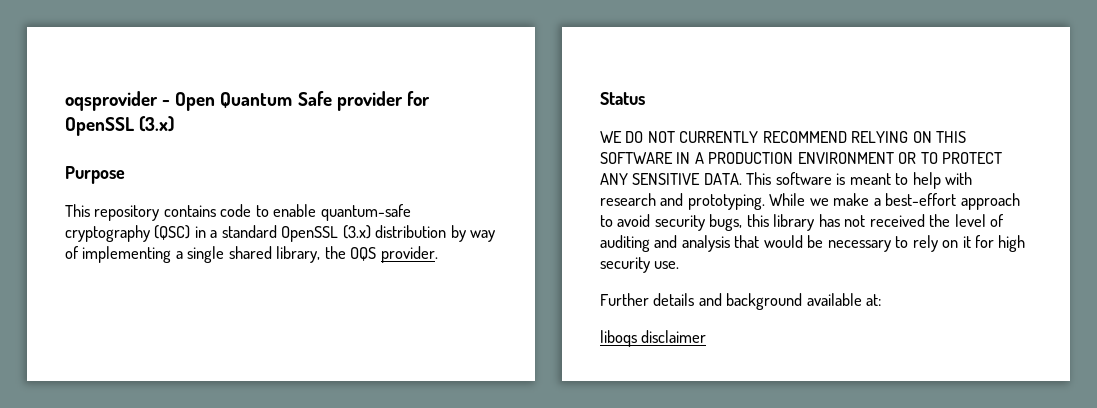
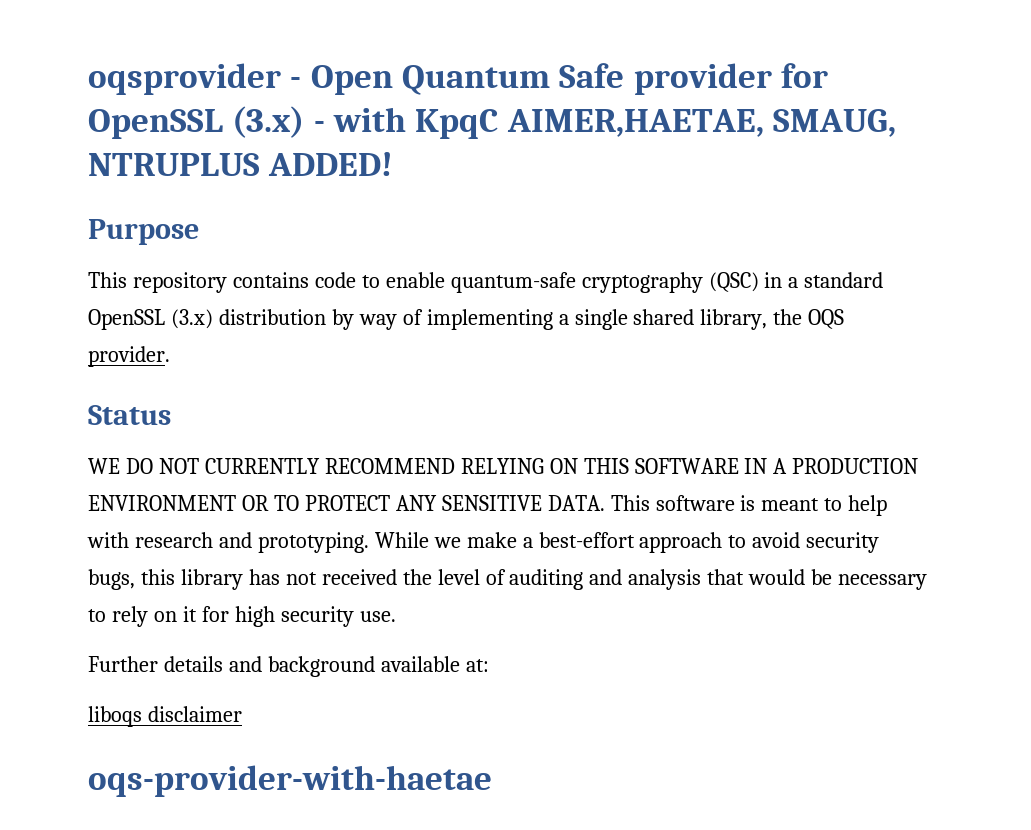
(175, 124) none -> [313,107,896,139] [88,152,394,176] - with KpqC AIMER,HAETAE, SMAUG, NTRUPLUS ADDED!
(707, 336) none -> [88,765,492,797] // oqs-provider-with-haetae

